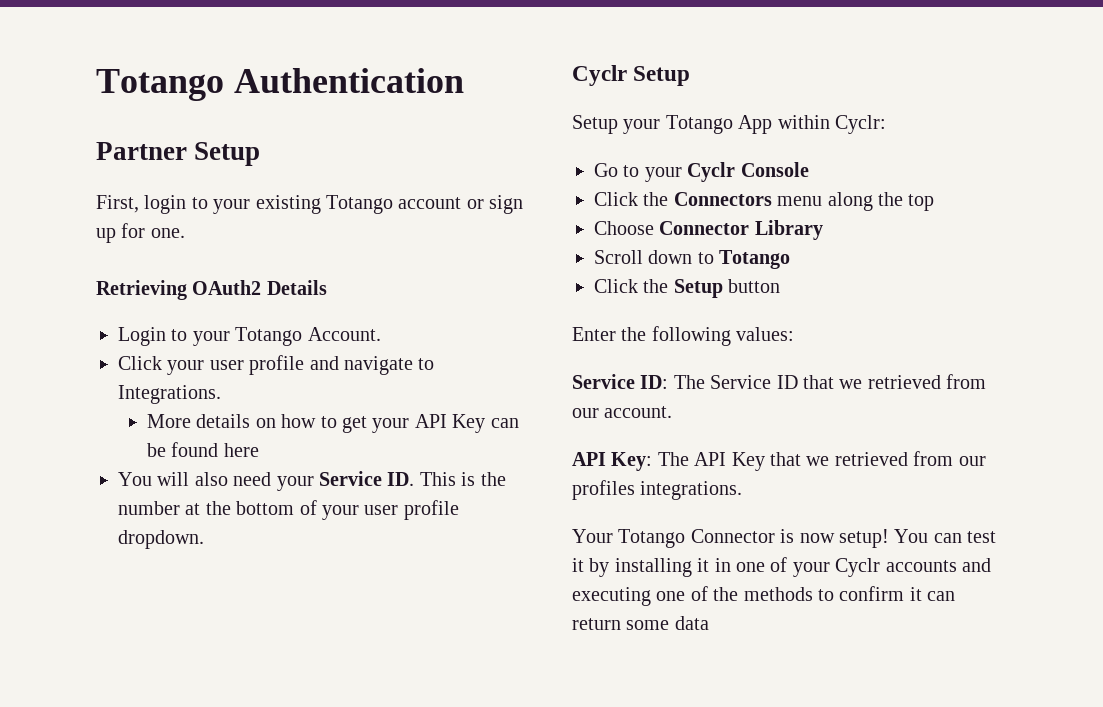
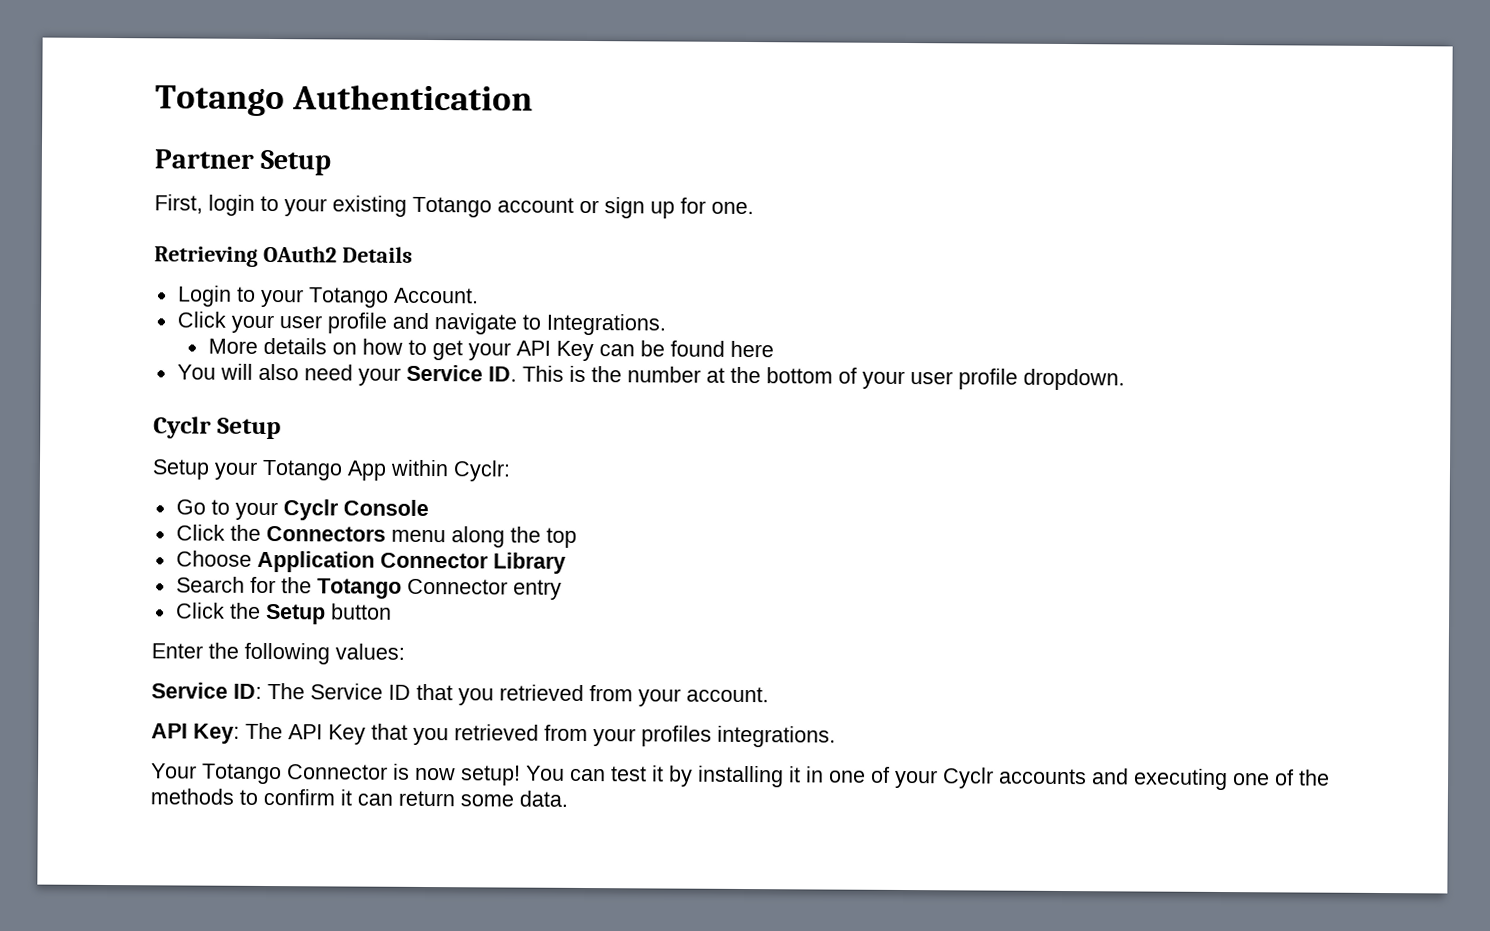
(654, 228) none -> [256,550,375,573] Application
[594,250,791,269] Scroll down to Totango -> [175,576,562,600] Search for the Totango Connector entry
[839,374,987,389] [572,408,599,418] we retrieved from our -> [458,684,681,707] you retrieved from your
[806,451,986,466] we retrieved from our -> [413,724,636,747] you retrieved from your
[674,616,709,630] data -> [519,790,568,807] data.

